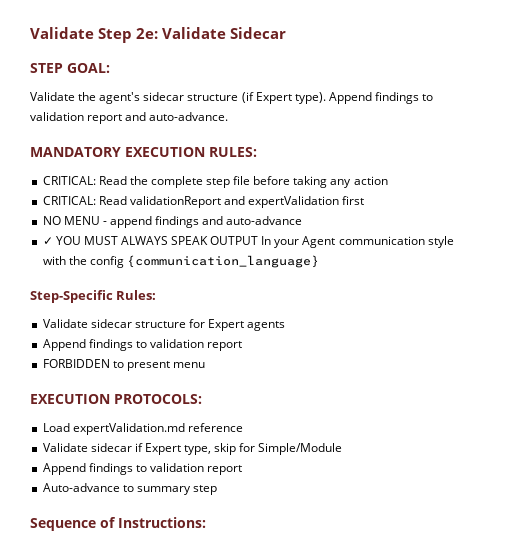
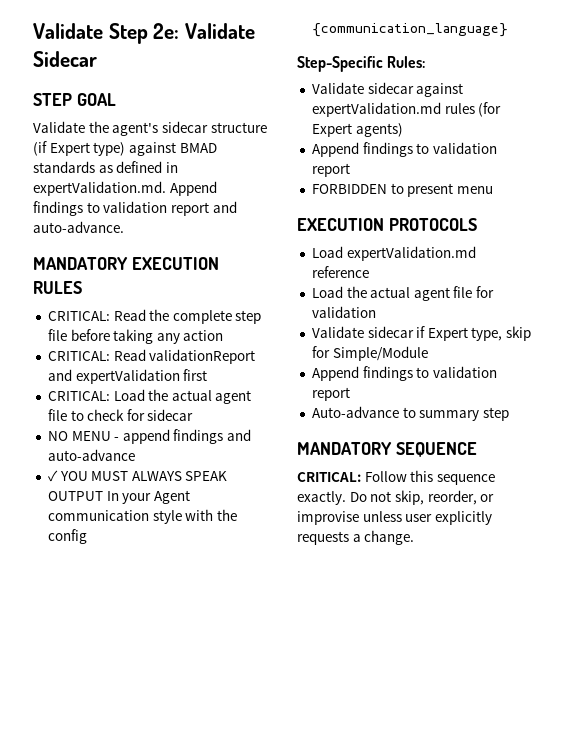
[67,63,110,73] GOAL: -> [76,93,116,106] GOAL
[294,92,326,104] type). -> [93,142,217,156] [33,161,178,173] [33,181,166,196] type) against BMAD standards as defined in expertValidation.md.
[208,147,257,157] RULES: -> [33,281,82,294] RULES
(365, 200) none -> [47,389,252,404] [47,409,194,421] // CRITICAL: Load the actual agent file to check for sidecar
[134,319,286,331] structure for Expert agents -> [416,83,464,97] [311,102,502,117] [311,123,403,137] against expertValidation.md rules (for Expert agents)
[114,394,202,404] PROTOCOLS: -> [388,218,477,231] PROTOCOLS
(243, 427) none -> [311,286,495,301] [311,306,376,318] // Load the actual agent file for validation
[30,517,206,531] Sequence of Instructions: -> [297,442,477,457] [297,470,495,485] [297,490,495,505] [297,511,492,525] [297,530,415,545] MANDATORY SEQUENCE // CRITICAL: Follow this sequence exactly. Do not skip, reorder, or improvise unless user explicitly requests a change.

